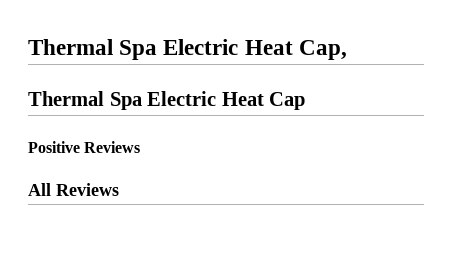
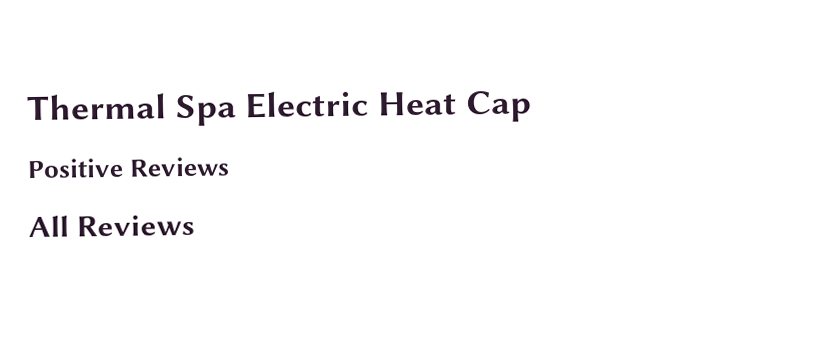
[28,39,347,60] [28,91,264,110] Thermal Spa Electric Heat Cap, // Thermal Spa Electric Heat -> [26,90,458,127] Thermal Spa Electric Heat

